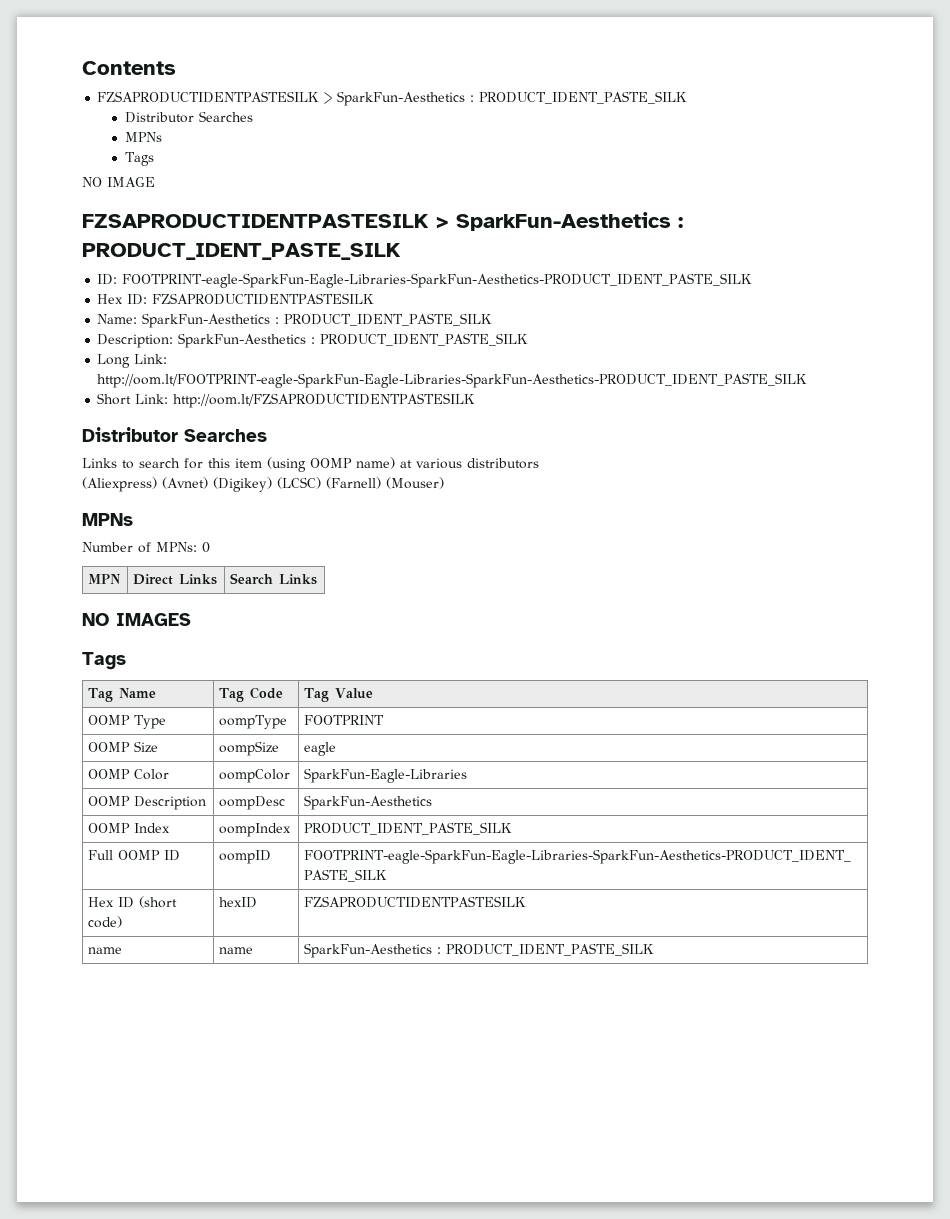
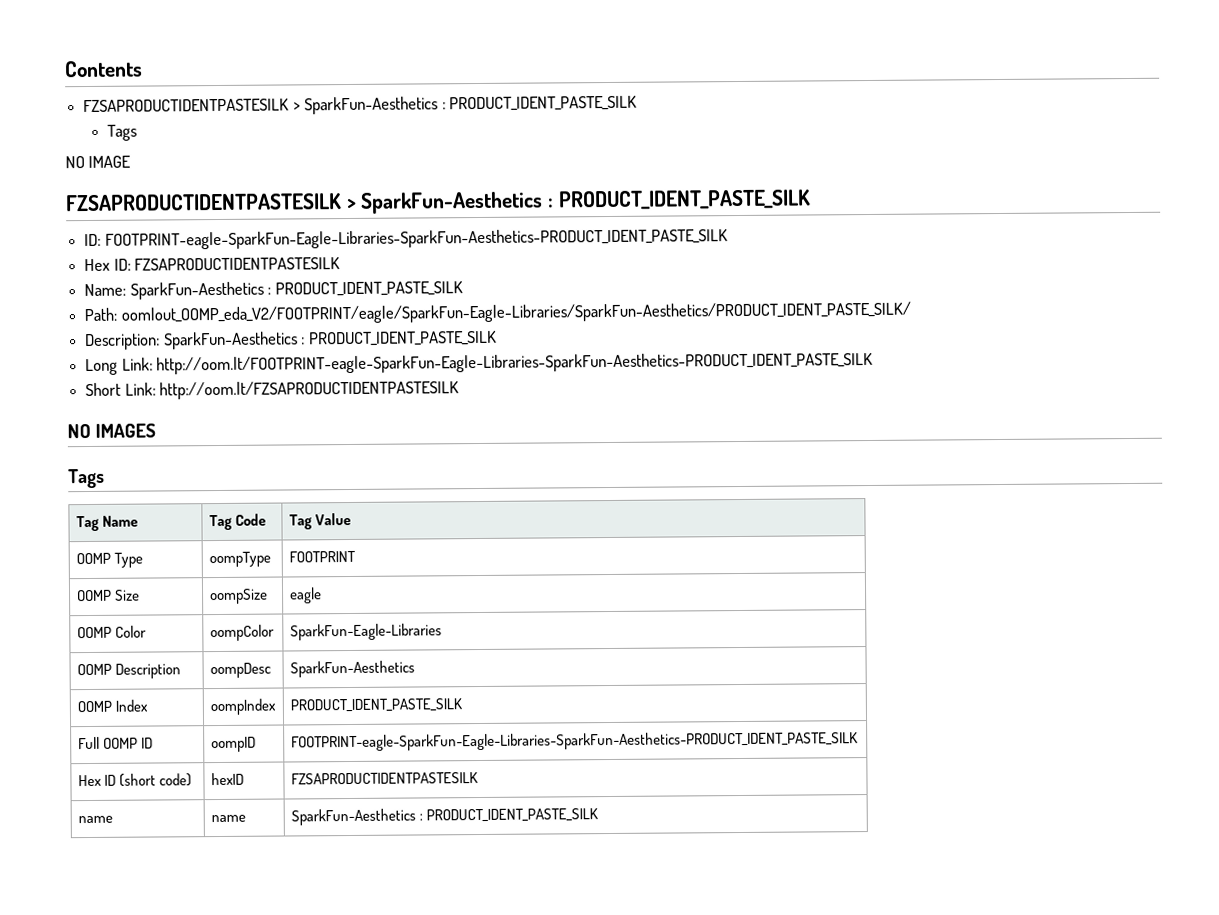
[124,111,253,123] [124,132,162,142] // Distributor Searches // MPNs -> (637, 103) none
(493, 319) none -> [84,301,911,325] // Path: oomlout_OOMP_eda_V2/FOOTPRINT/eagle/SparkFun-Eagle-Libraries/SparkFun-Aesthetics/PRODUCT_IDENT_PASTE_SILK/
[82,427,267,442] [82,457,539,472] [82,477,444,492] [82,513,133,526] [82,542,210,553] [88,574,122,584] [133,574,218,585] [230,573,318,585] // Distributor Searches // Links to search for this item (using OOMP name) at various distributors // (Aliexpress) (Avnet) (Digikey) (LCSC) (Farnell) (Mouser) // MPNs // Number of MPNs: 0 // MPN | Direct Links | Search Links -> (460, 390) none

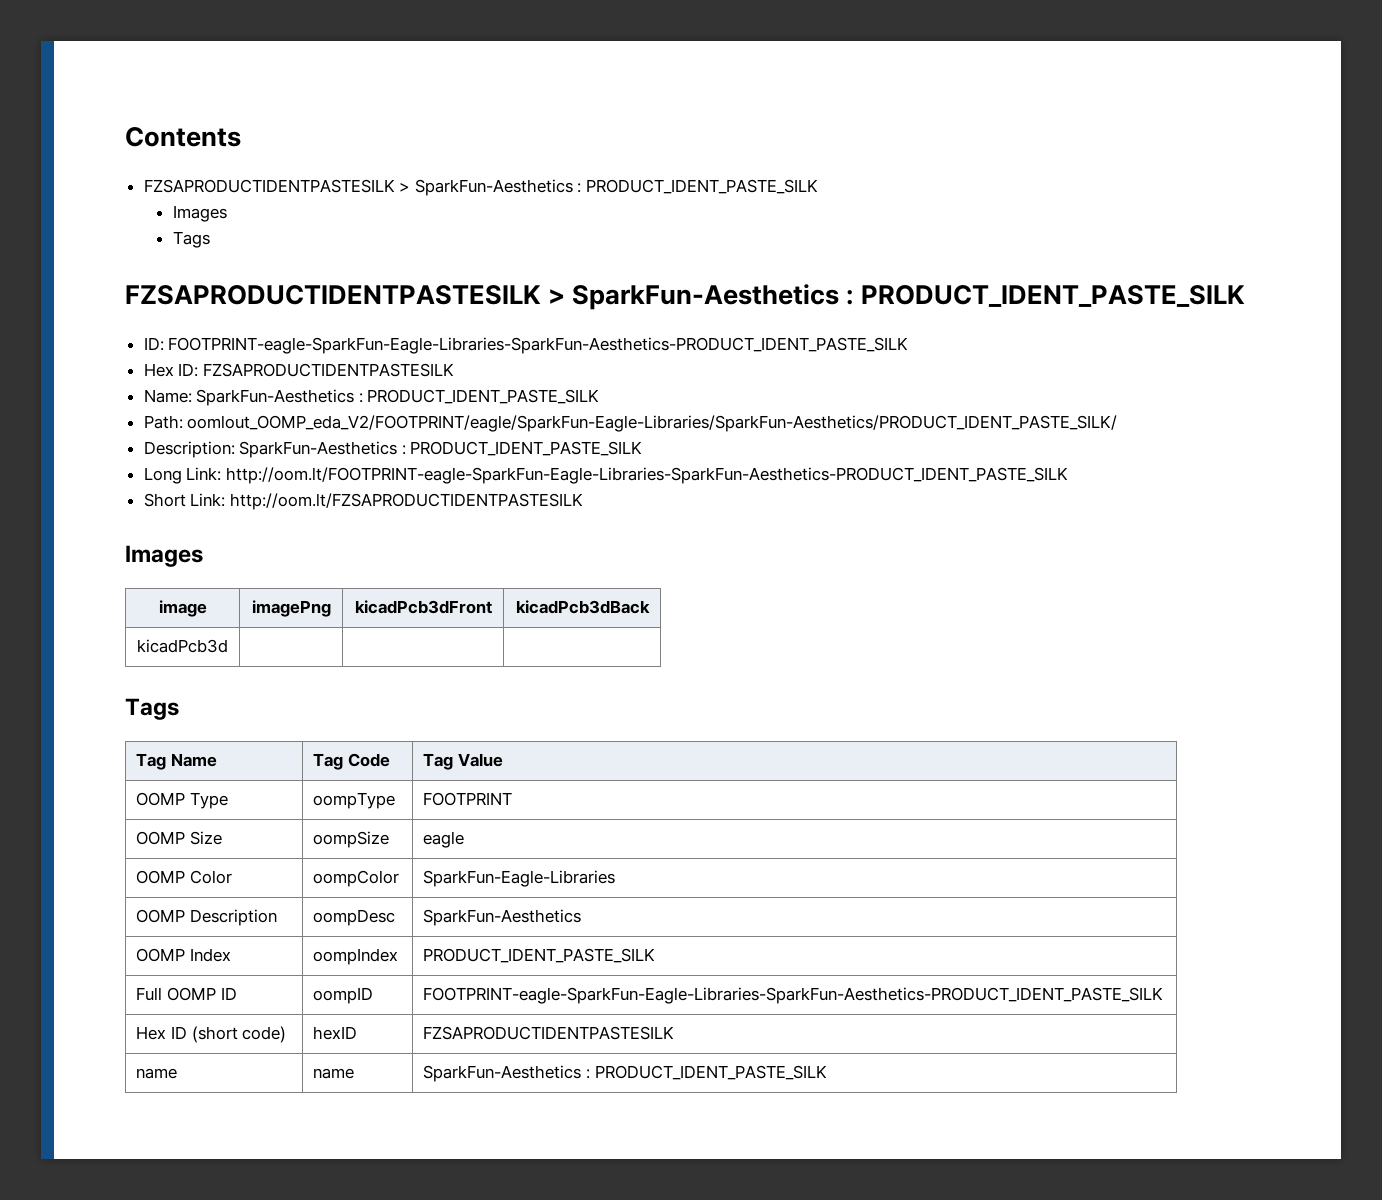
[106,124,137,141] [65,155,132,169] // Tags // NO IMAGE -> [172,205,227,222] [172,231,210,248] // Images // Tags
[67,423,157,439] NO IMAGES -> [125,545,203,567] [158,600,207,617] [251,600,331,617] [354,600,492,614] [515,600,650,614] [137,639,228,653] Images // image | imagePng | kicadPcb3dFront | kicadPcb3dBack // kicadPcb3d | | |

